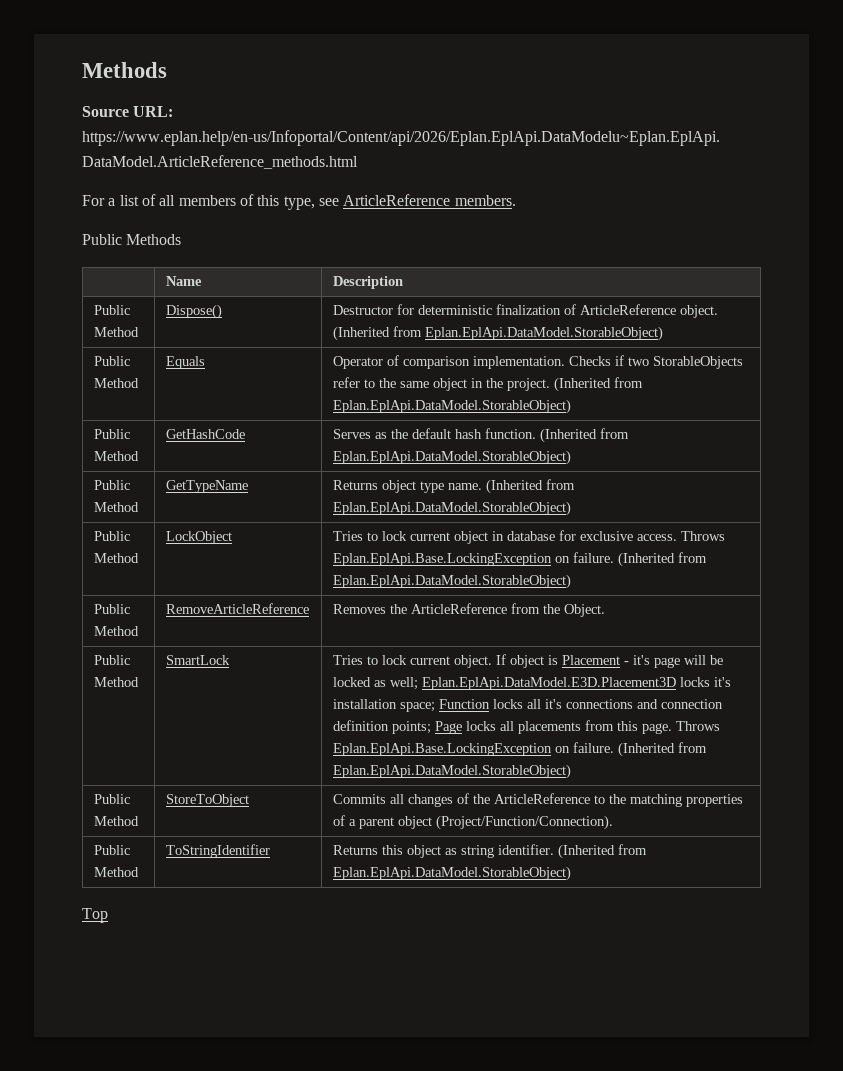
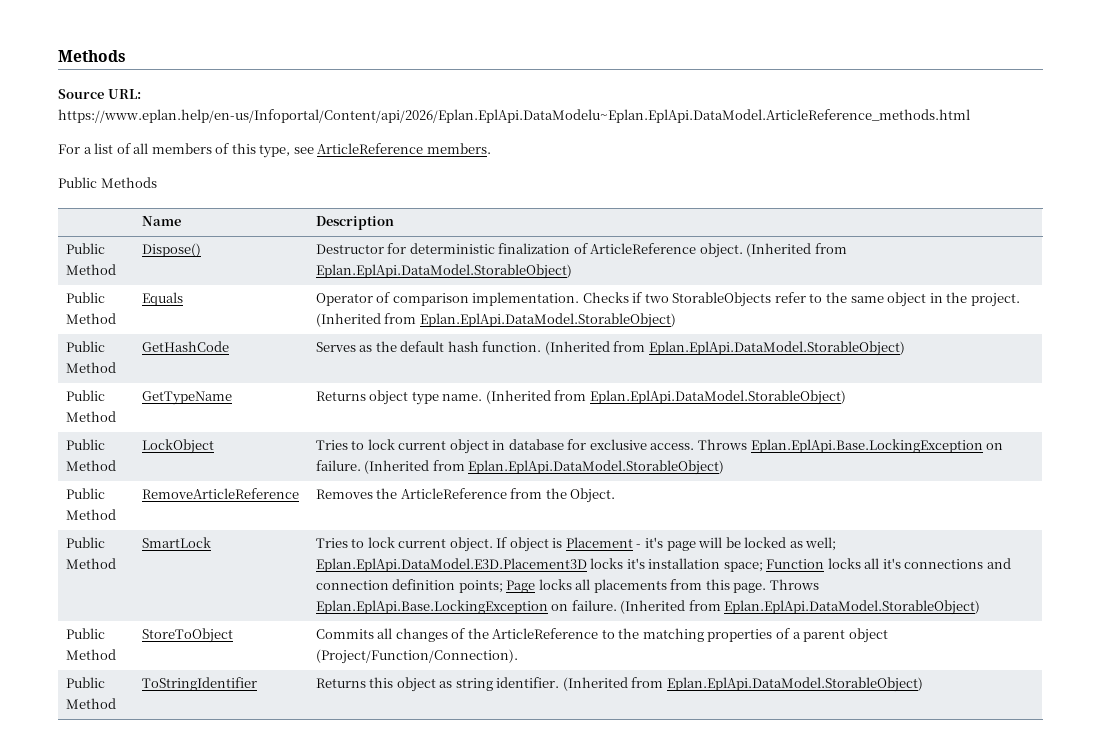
[82,908,108,923] // Top -> (923, 684) none

